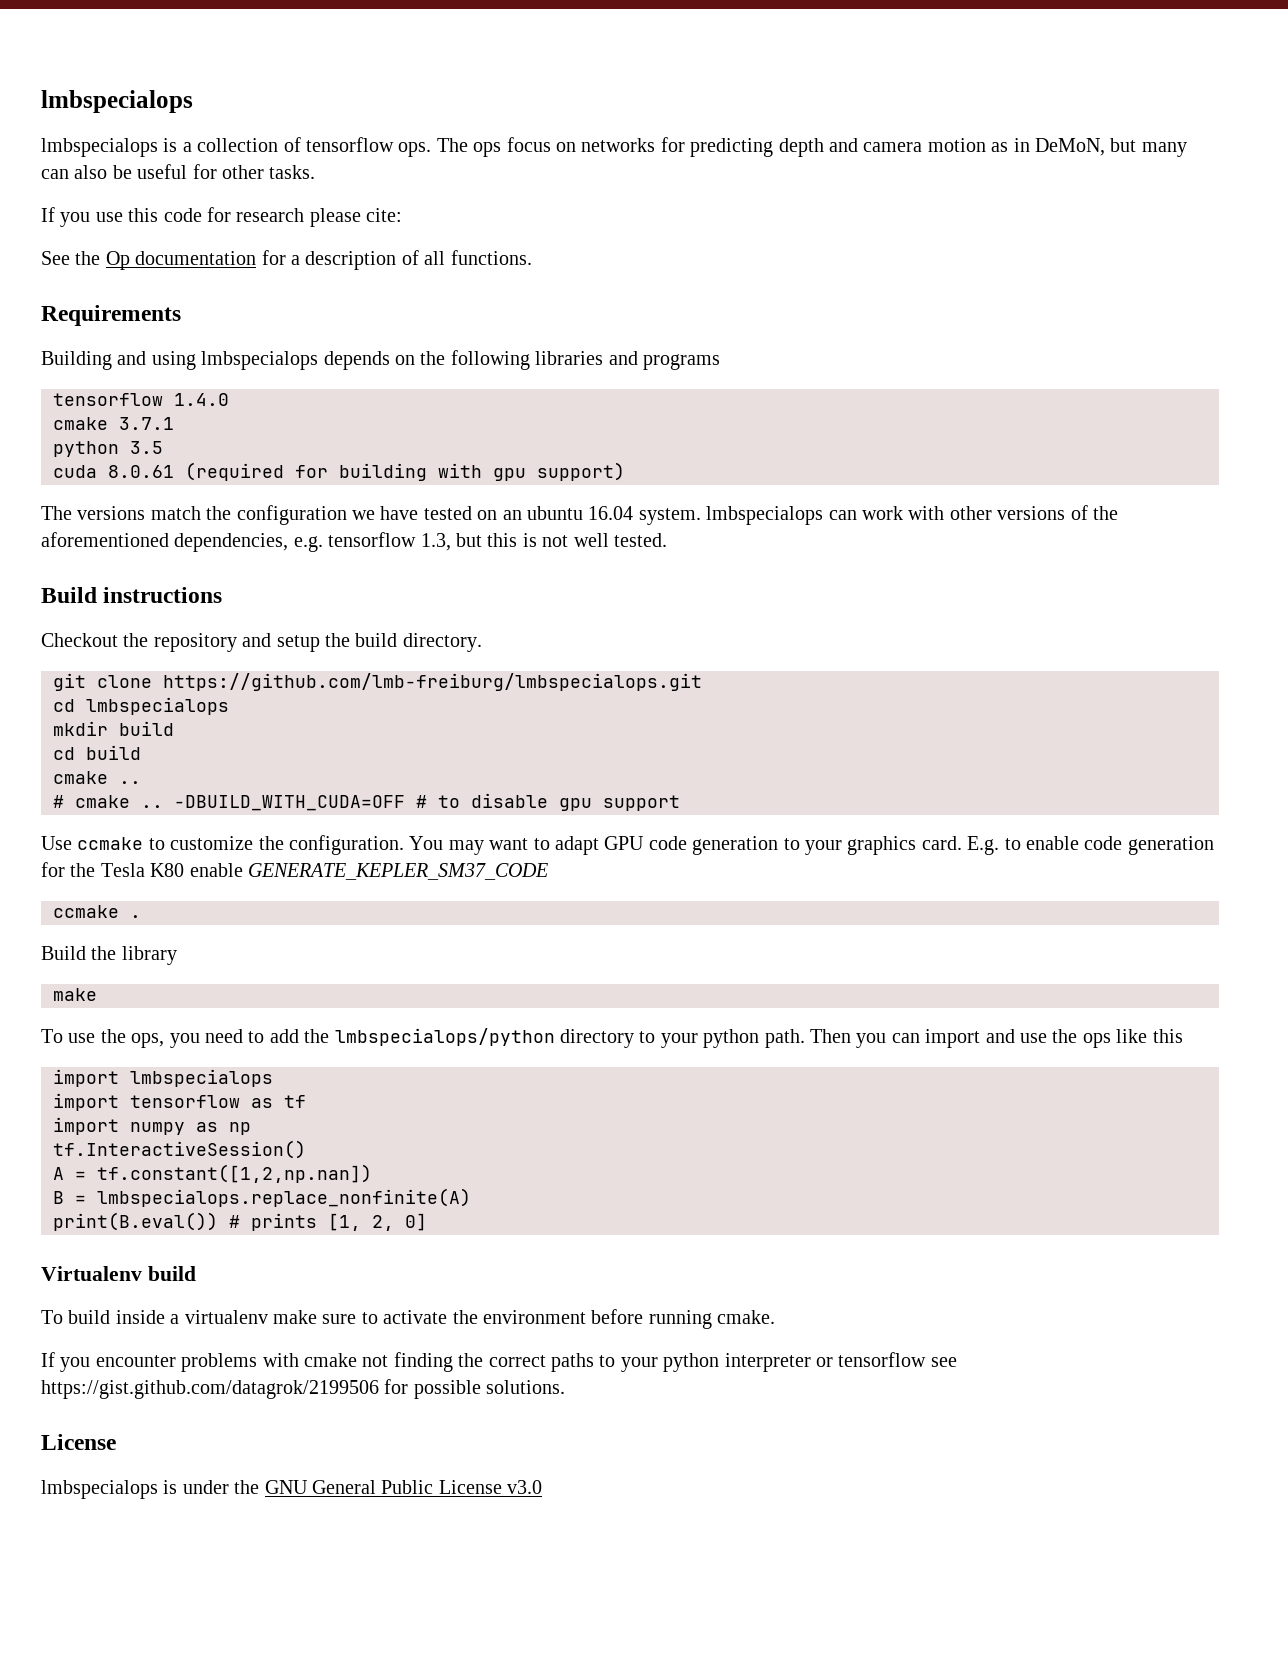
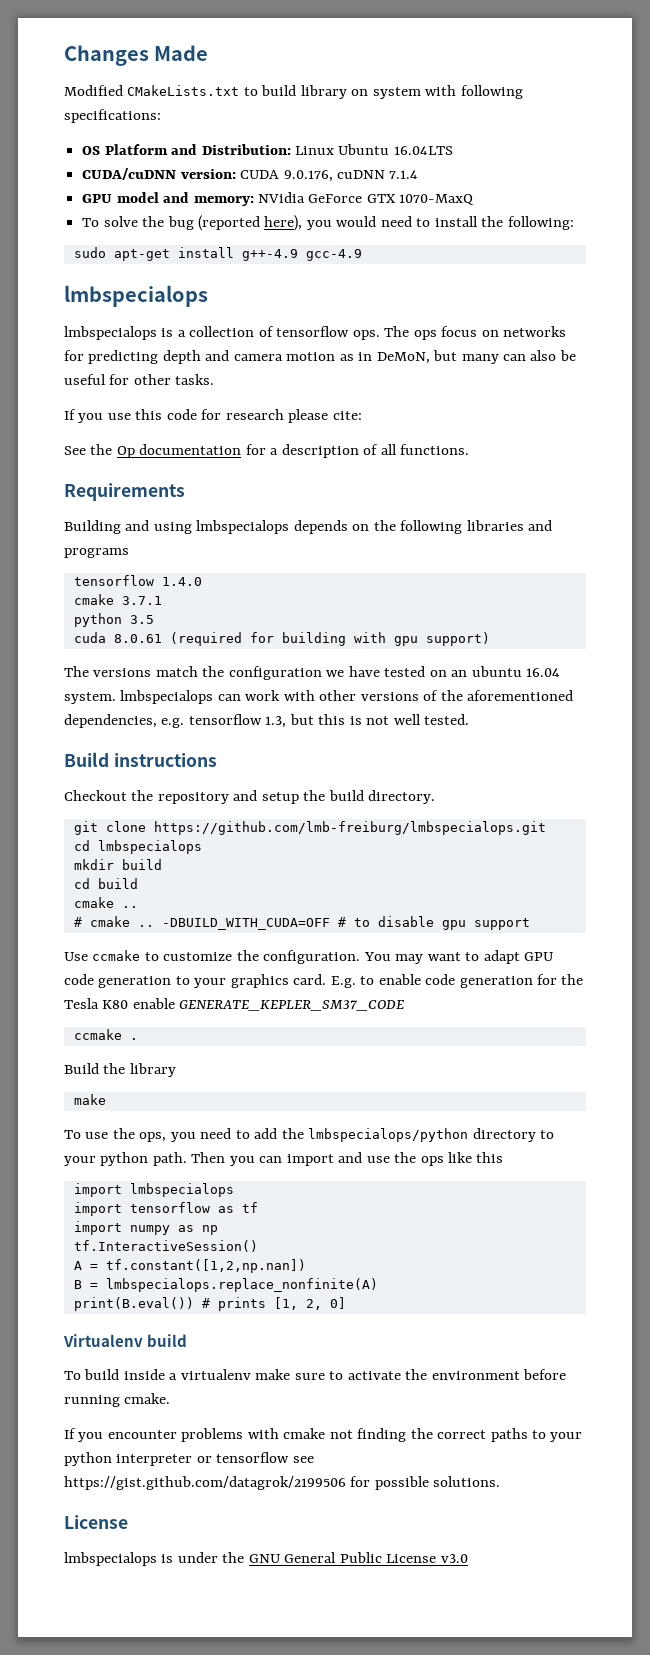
(41, 101) none -> [64,45,209,66] [64,85,523,99] [64,109,161,123] [82,144,453,155] [82,168,419,182] [82,192,475,206] [82,215,574,231] [73,247,362,261] Changes Made // Modified CMakeLists.txt to build library on system with following specifications: // OS Platform and Distribution: Linux Ubuntu 16.04LTS // CUDA/cuDNN version: CUDA 9.0.176, cuDNN 7.1.4 // GPU model and memory: NVidia GeForce GTX 1070-MaxQ // To solve the bug (reported here), you would need to install the following: // sudo apt-get install g++-4.9 gcc-4.9 //

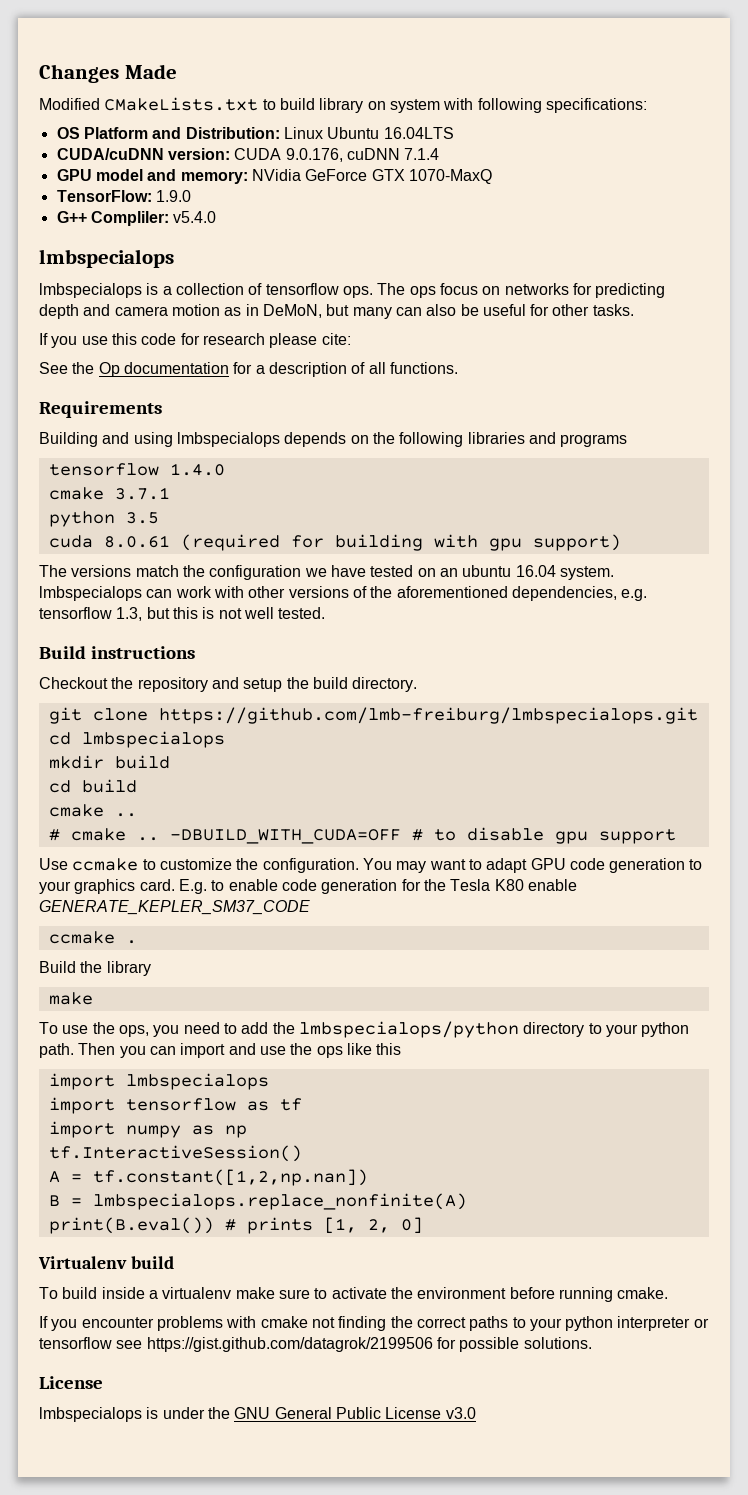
[82,215,574,231] [73,247,362,261] To solve the bug (reported here), you would need to install the following: // sudo apt-get install g++-4.9 gcc-4.9 -> [56,190,191,202] [56,211,217,226] TensorFlow: 1.9.0 // G++ Compliler: v5.4.0

